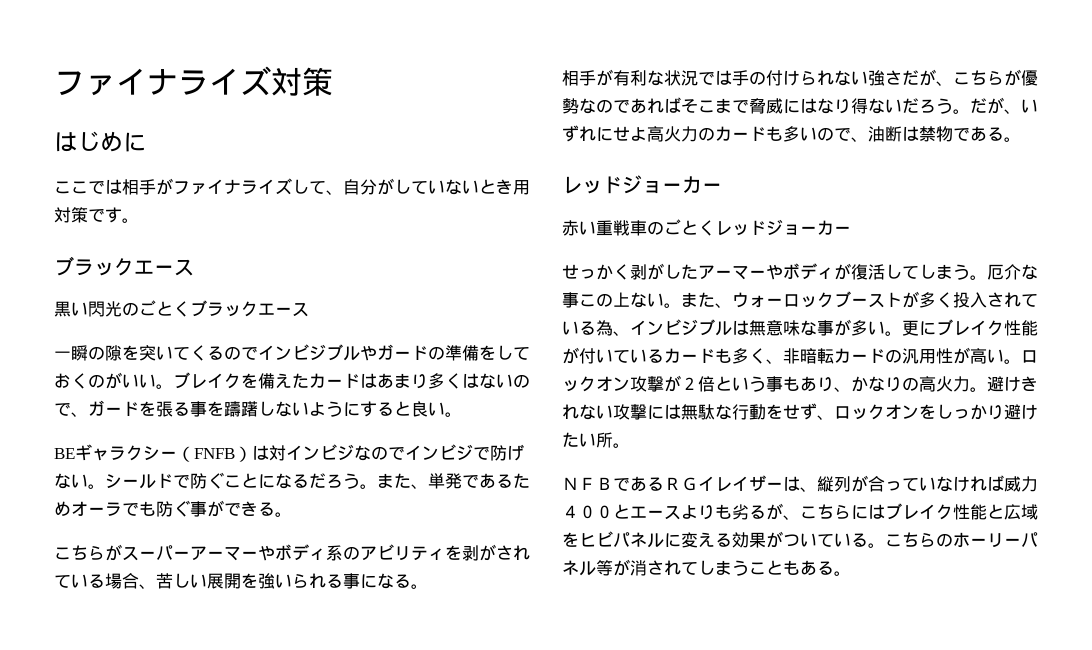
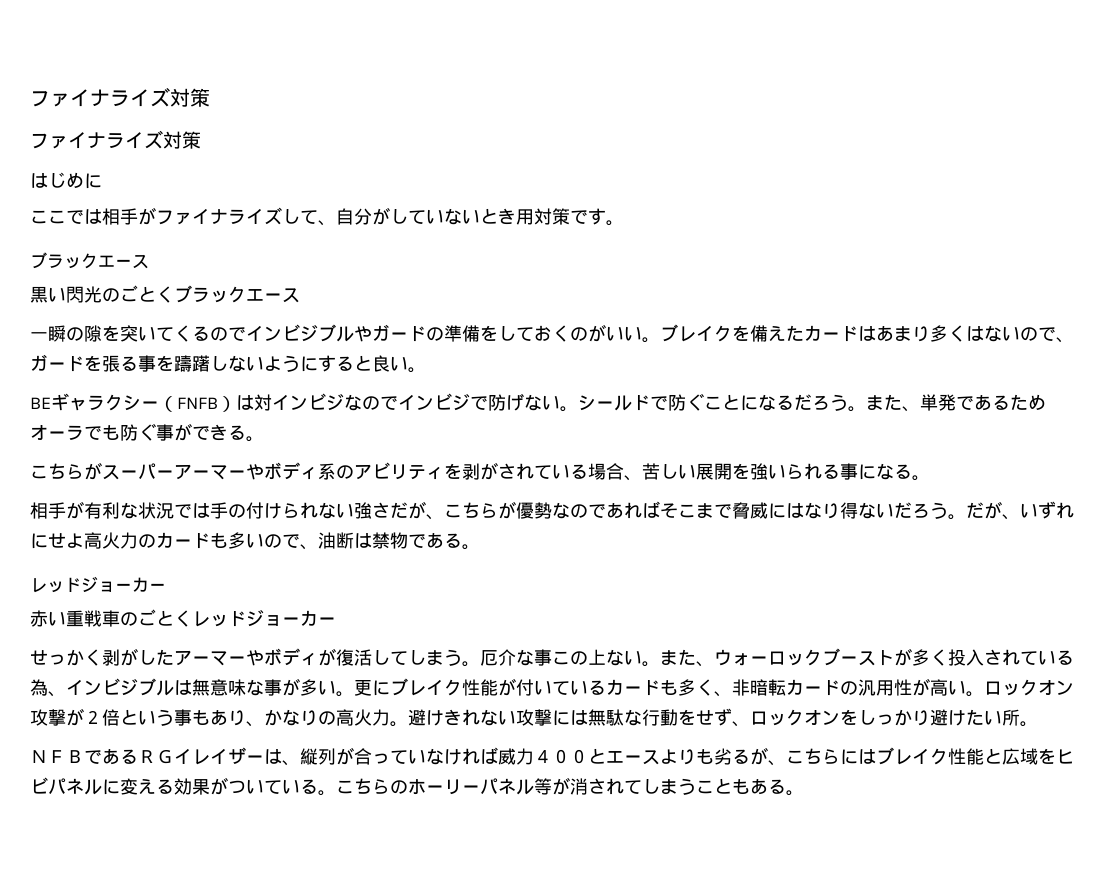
[54,66,333,96] ファイナライズ対策 -> [30,87,210,107] [30,130,201,149] ファイナライズ対策 // ファイナライズ対策

